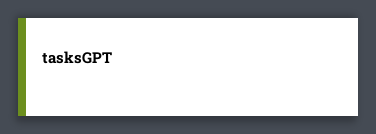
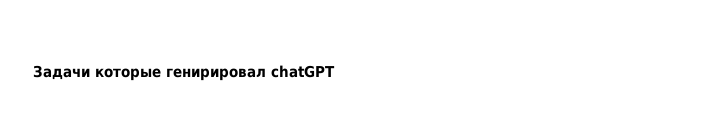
[42,51,112,64] tasksGPT -> [33,65,335,81] Задачи которые генирировал chatGPT

